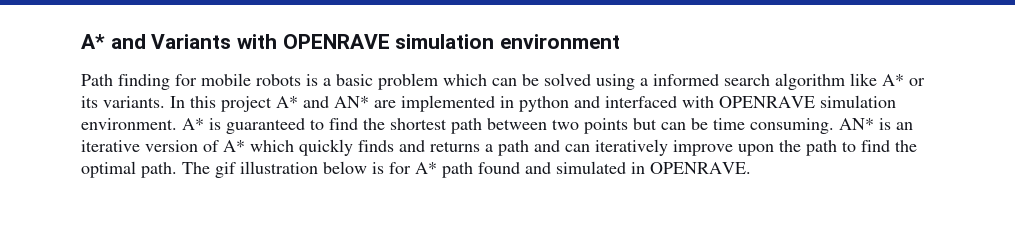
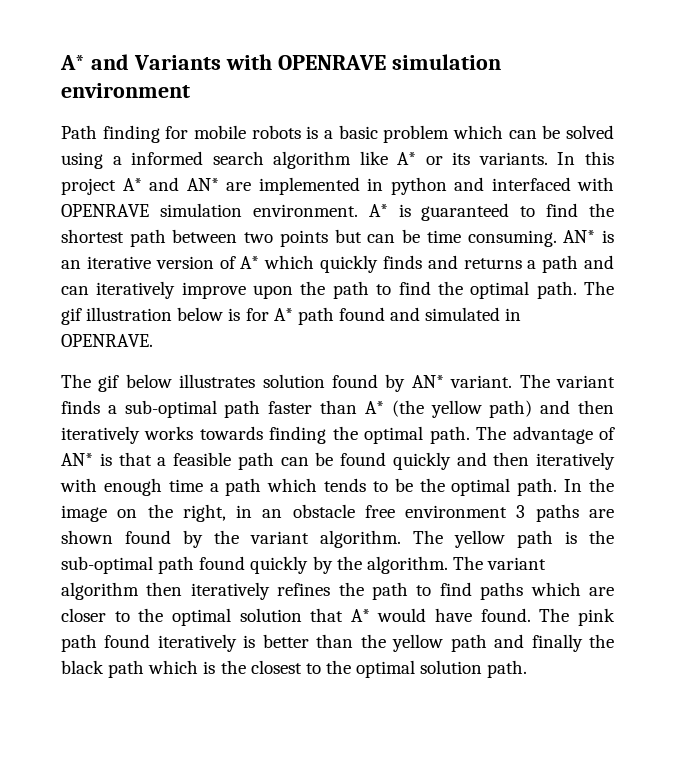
(751, 168) none -> [61,374,615,392] [61,400,614,418] [61,426,616,444] [61,452,615,470] [60,478,614,496] [61,504,614,522] [61,530,614,548] [61,556,547,574] [61,582,614,600] [61,608,615,626] [61,634,614,652] [61,660,528,678] // The gif below illustrates solution found by AN* variant. The variant finds a sub-optimal path faster than A* (the yellow path) and then iteratively works towards finding the optimal path. The advantage of AN* is that a feasible path can be found quickly and then iteratively with enough time a path which tends to be the optimal path. In the image on the right, in an obstacle free environment 3 paths are shown found by the variant algorithm. The yellow path is the sub-optimal path found quickly by the algorithm. The variant algorithm then iteratively refines the path to find paths which are closer to the optimal solution that A* would have found. The pink path found iteratively is better than the yellow path and finally the black path which is the closest to the optimal solution path.

